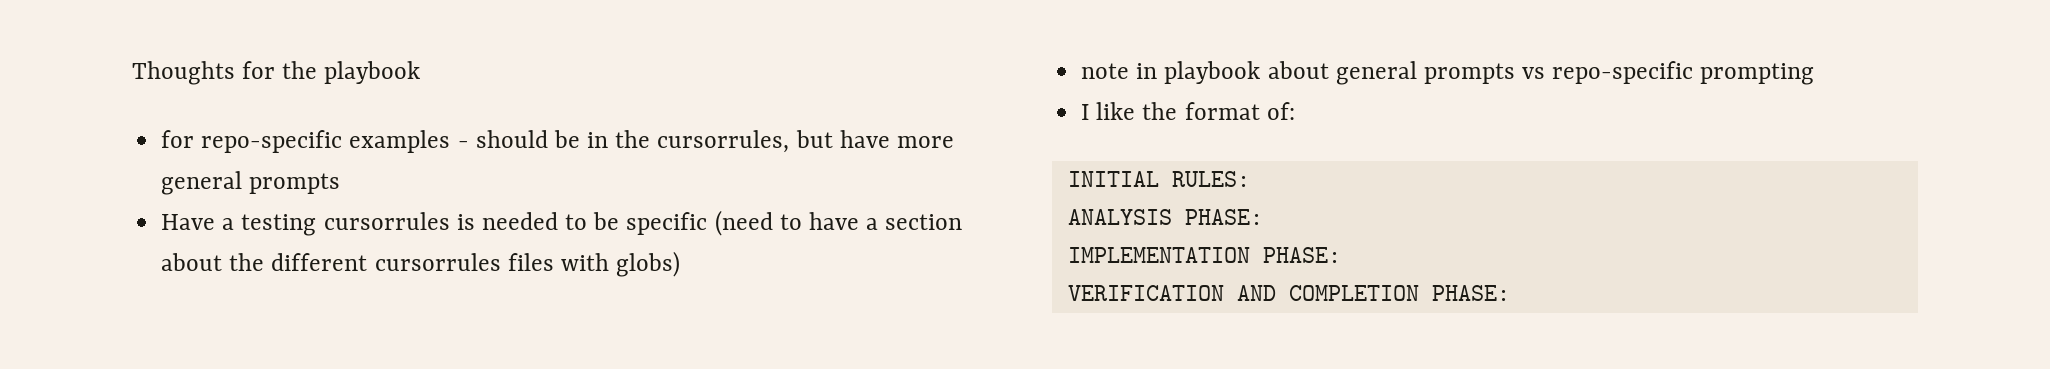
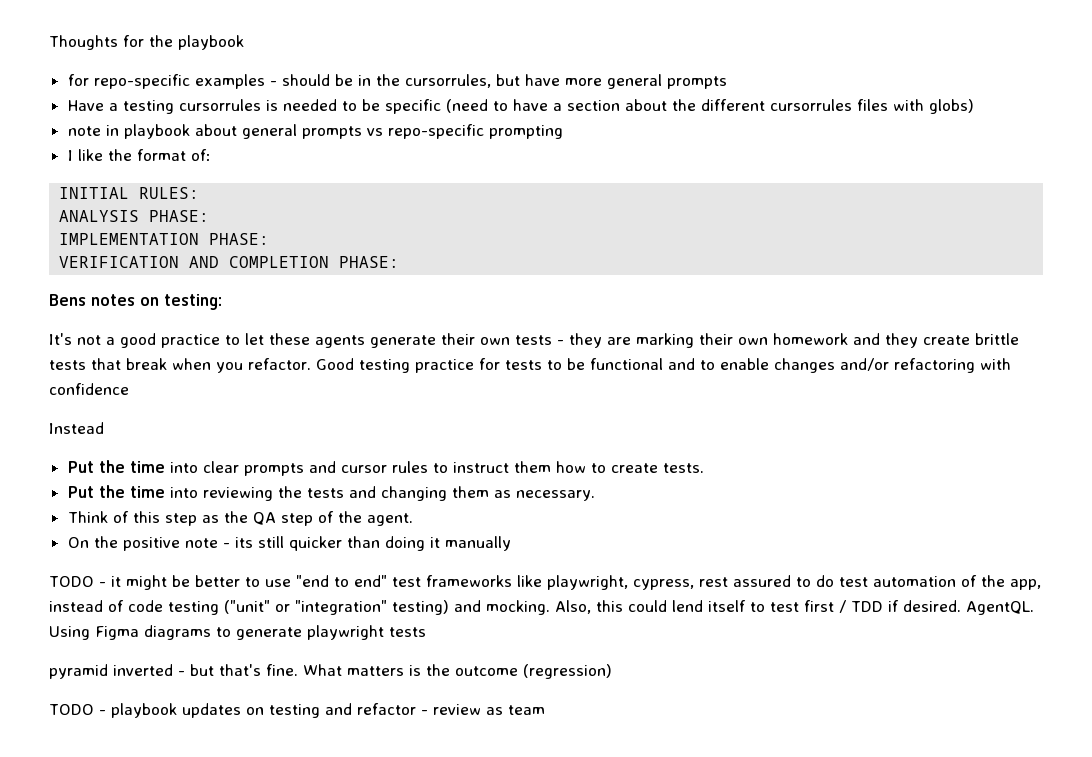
(1510, 293) none -> [49,294,222,310] [49,333,1019,348] [49,358,1011,373] [49,383,129,395] [49,422,104,434] [67,460,704,476] [67,485,595,501] [67,511,413,526] [67,536,511,551] [49,575,1041,590] [49,600,1034,615] [49,625,426,640] [49,664,612,679] [49,703,545,718] // Bens notes on testing: // It's not a good practice to let these agents generate their own tests - they are marking their own homework and they create brittle tests that break when you refactor. Good testing practice for tests to be functional and to enable changes and/or refactoring with confidence // Instead // Put the time into clear prompts and cursor rules to instruct them how to create tests. // Put the time into reviewing the tests and changing them as necessary. // Think of this step as the QA step of the agent. // On the positive note - its still quicker than doing it manually // TODO - it might be better to use "end to end" test frameworks like playwright, cypress, rest assured to do test automation of the app, instead of code testing ("unit" or "integration" testing) and mocking. Also, this could lend itself to test first / TDD if desired. AgentQL. Using Figma diagrams to generate playwright tests // pyramid inverted - but that's fine. What matters is the outcome (regression) // TODO - playbook updates on testing and refactor - review as team

